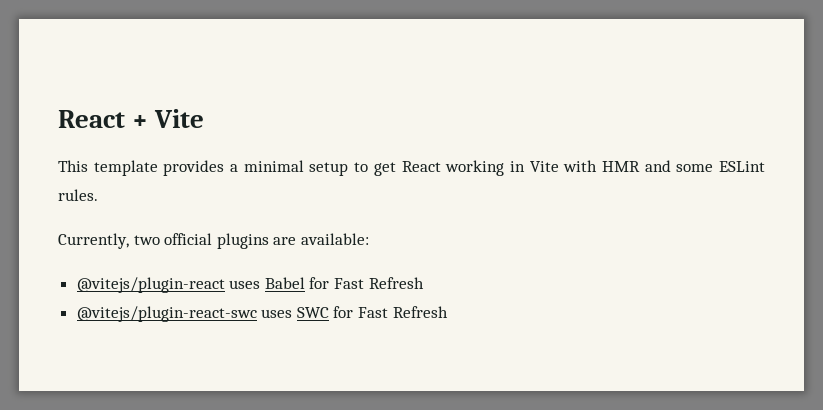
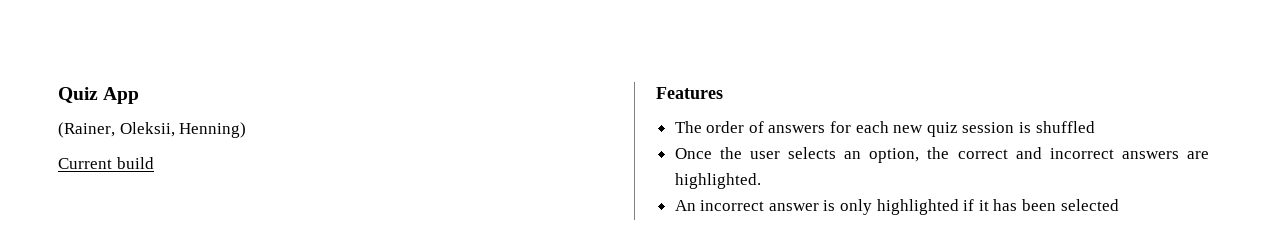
[58,109,205,128] [58,160,765,176] [58,189,98,201] [58,233,369,249] [76,277,424,293] [76,306,448,322] React + Vite // This template provides a minimal setup to get React working in Vite with HMR and some ESLint rules. // Currently, two official plugins are available: // @vitejs/plugin-react uses Babel for Fast Refresh // @vitejs/plugin-react-swc uses SWC for Fast Refresh -> [58,87,140,104] [58,122,247,138] [58,157,154,169] [656,87,723,99] [674,121,1095,137] [674,147,1209,163] [674,173,761,189] [674,199,1119,215] Quiz App // (Rainer, Oleksii, Henning) // Current build // Features // The order of answers for each new quiz session is shuffled // Once the user selects an option, the correct and incorrect answers are highlighted. // An incorrect answer is only highlighted if it has been selected

